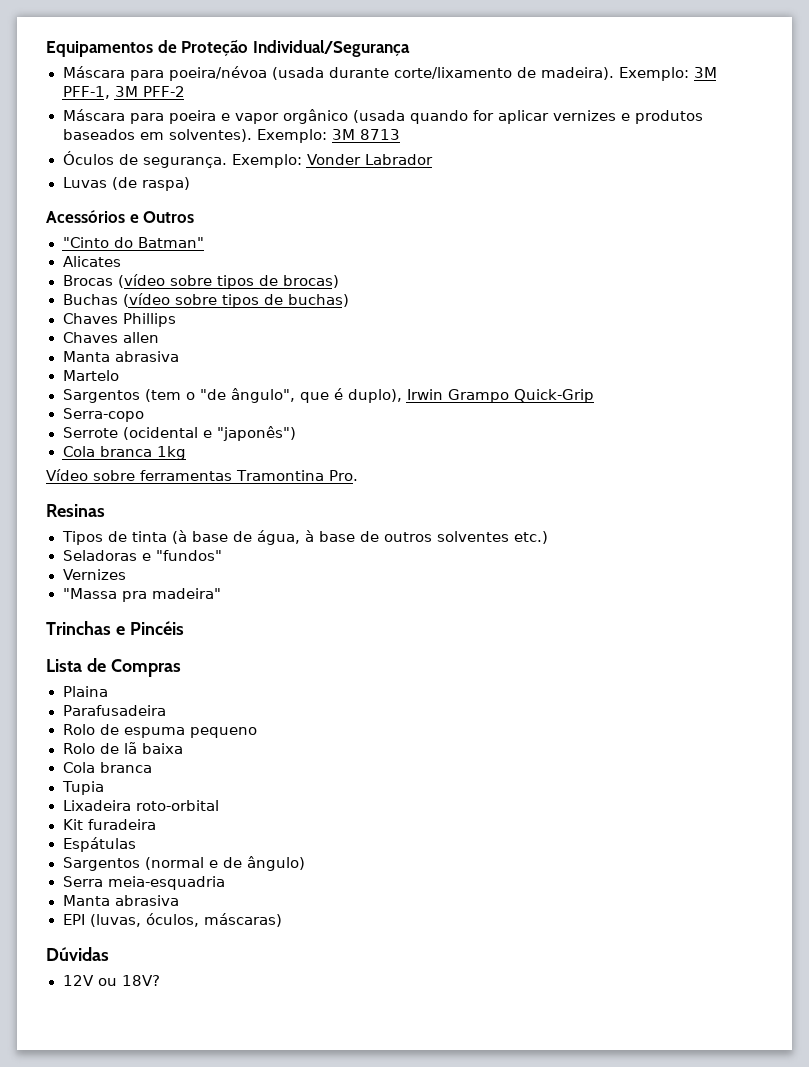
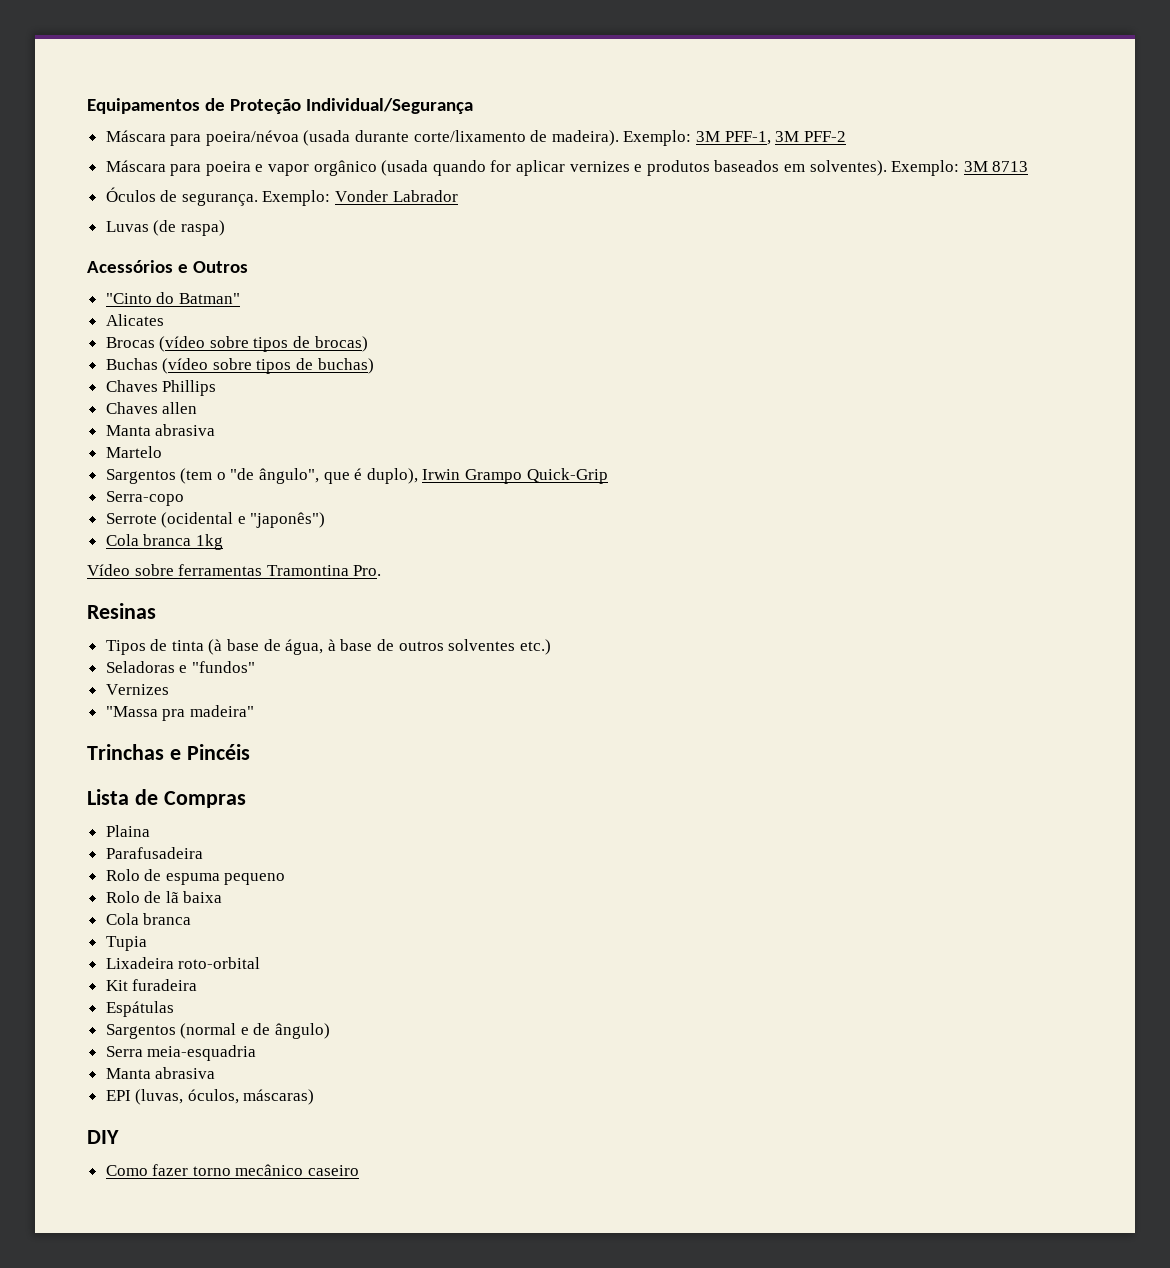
[46,947,109,961] [62,975,160,986] Dúvidas // 12V ou 18V? -> [87,1130,119,1144] [105,1164,360,1176] DIY // Como fazer torno mecânico caseiro

